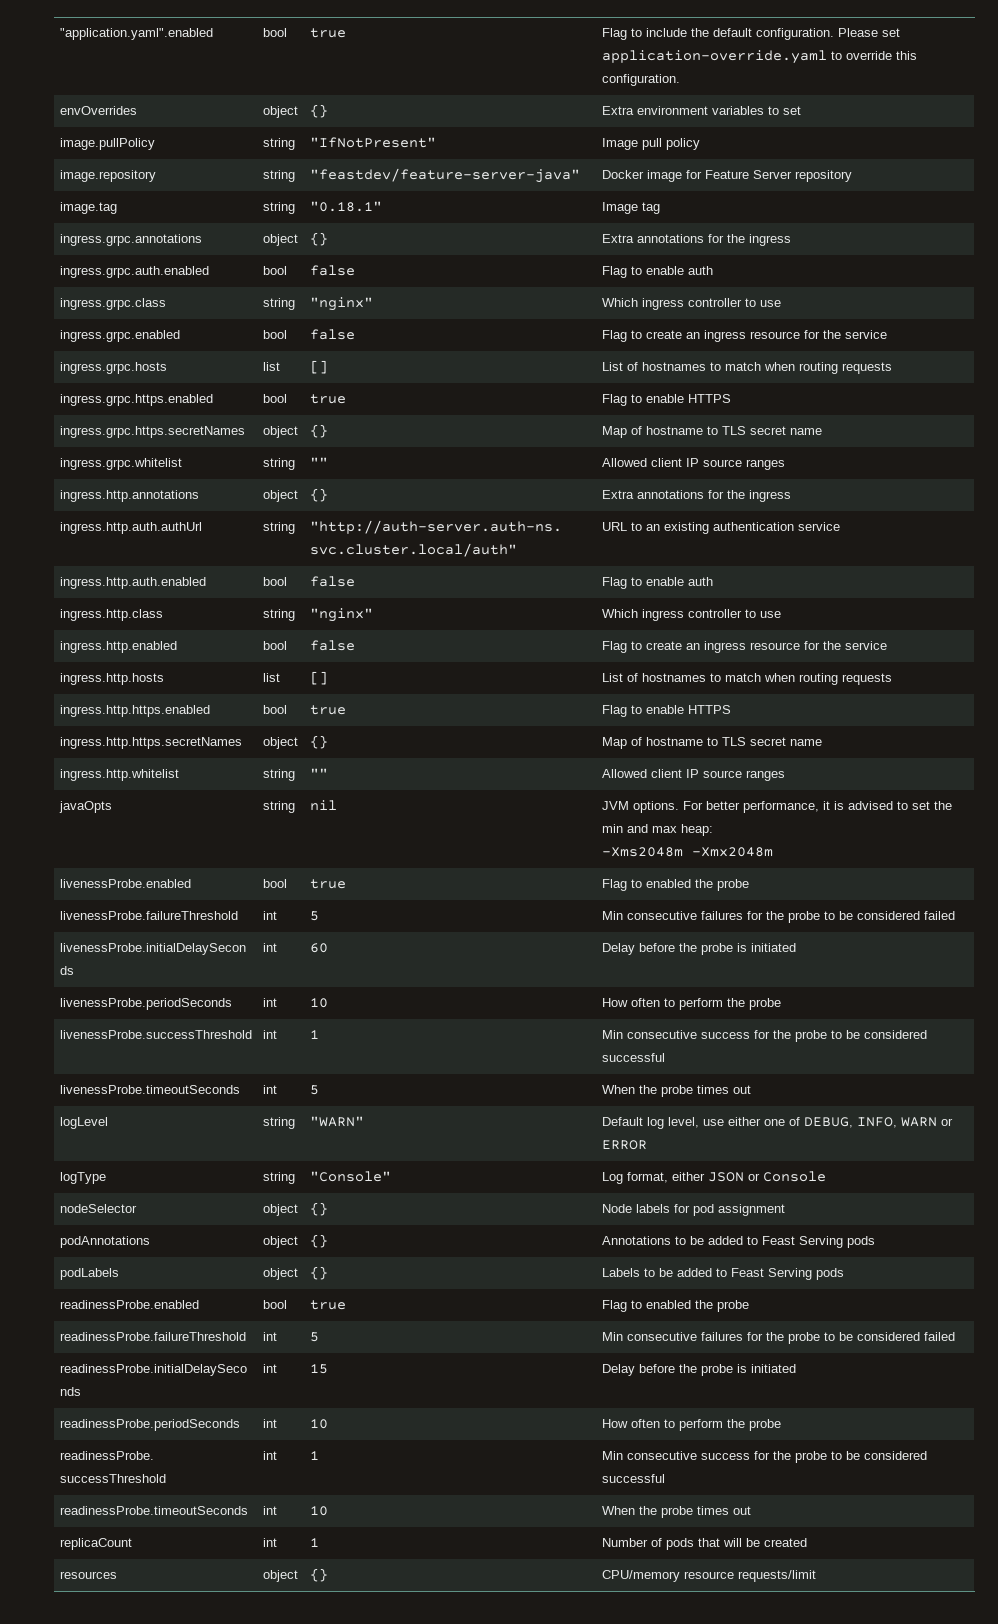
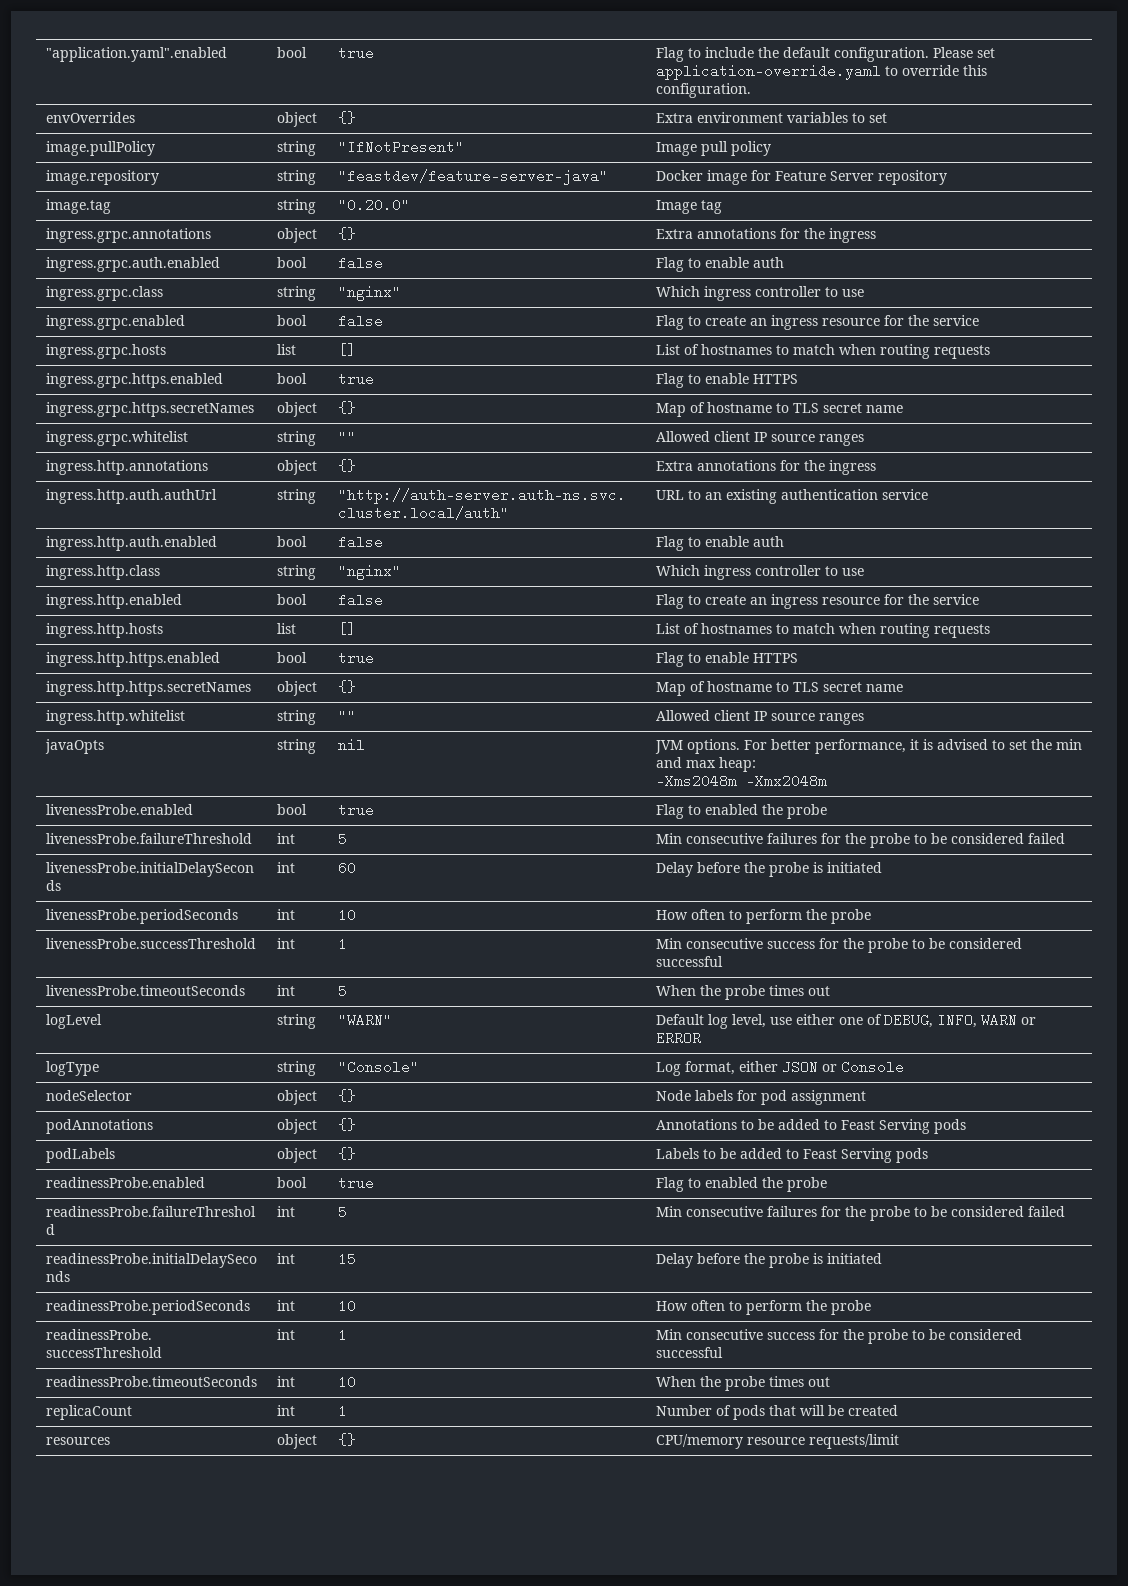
[309,201,382,212] "0.18.1" -> [337,198,410,212] "0.20.0"

